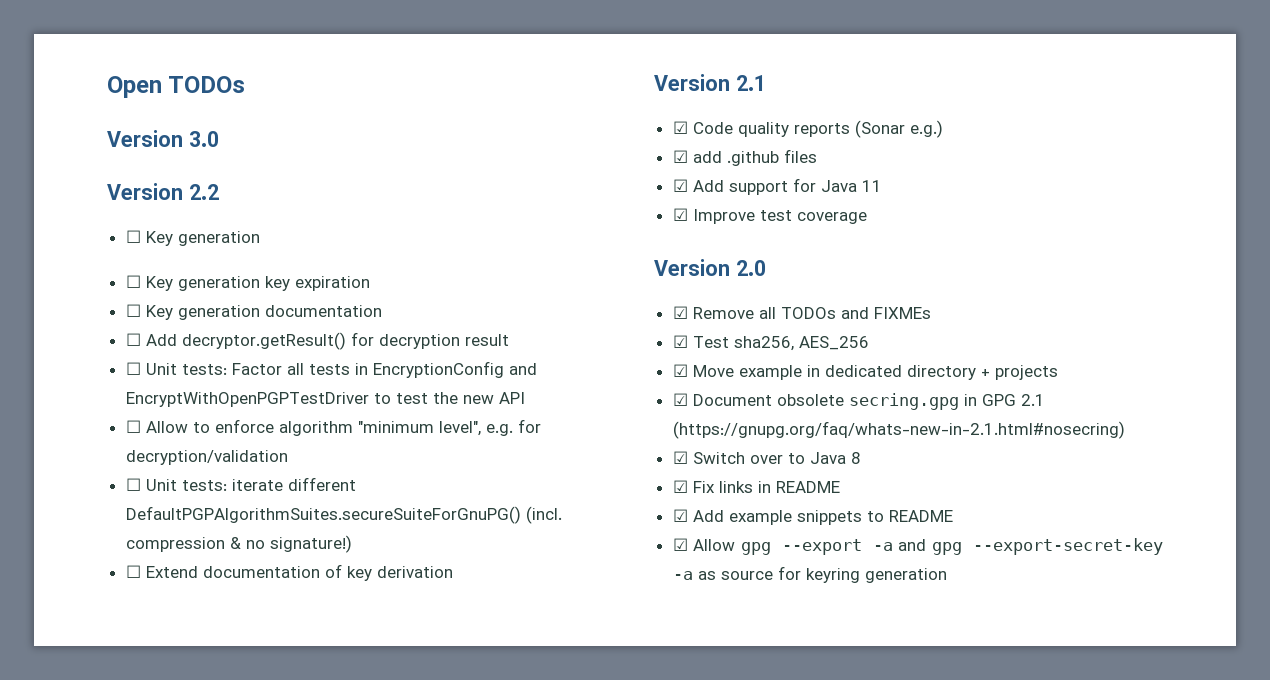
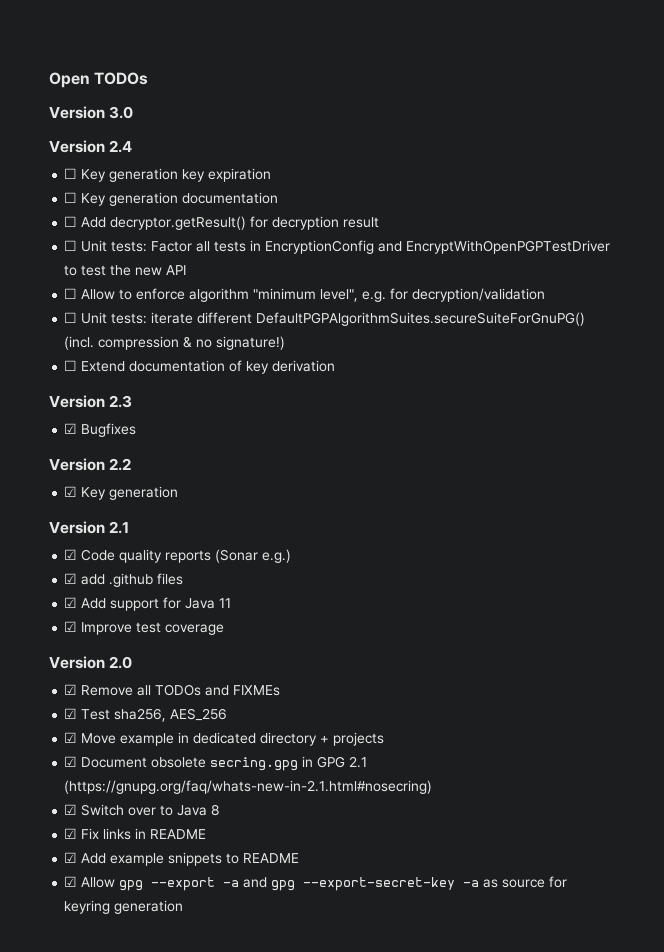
[188,184,219,200] [125,230,260,246] 2.2 // ☐ Key generation -> [109,140,133,153] 2.4
(453, 572) none -> [49,395,133,408] [64,423,137,437] [49,458,132,471] [64,486,179,500] // Version 2.3 // ☑ Bugfixes // Version 2.2 // ☑ Key generation

